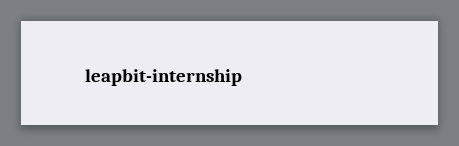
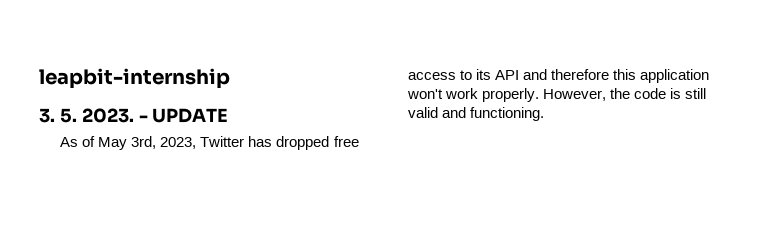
(242, 77) none -> [39,108,229,123] [60,136,359,150] [408,69,710,83] [407,88,707,102] [408,107,545,121] // 3. 5. 2023. - UPDATE // As of May 3rd, 2023, Twitter has dropped free access to its API and therefore this application won't work properly. However, the code is still valid and functioning.

